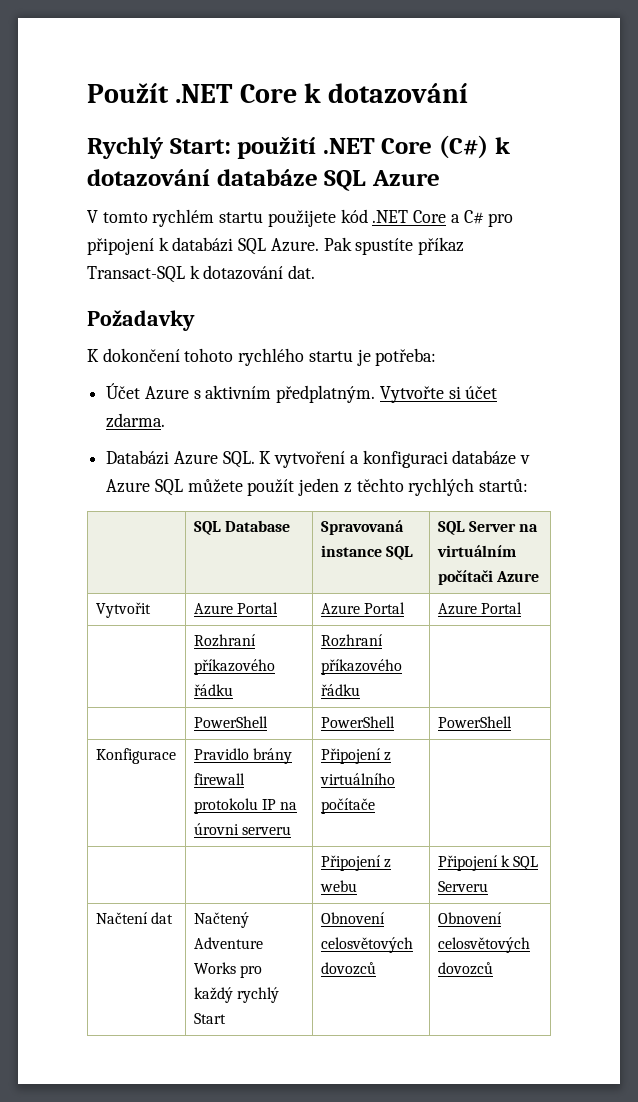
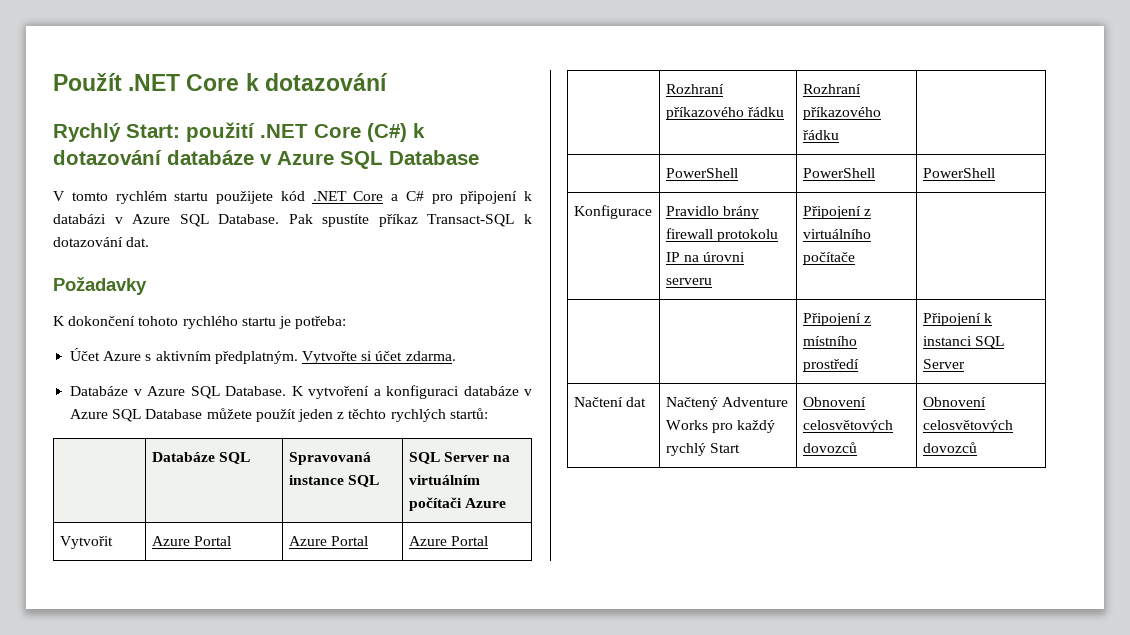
[324,170,440,191] SQL Azure -> [260,150,479,169] v Azure SQL Database
[238,238,319,255] SQL Azure. -> [114,214,280,227] v Azure SQL Database.
[106,450,255,468] Databázi Azure SQL. -> [70,386,287,399] Databáze v Azure SQL Database.
(183, 487) none -> [145,409,203,419] Database
[193,520,291,535] SQL Database -> [151,452,250,464] Databáze SQL
[319,880,357,892] webu -> [802,336,857,346] [802,359,859,372] místního prostředí
[513,856,539,870] [437,881,488,892] SQL Serveru -> [922,336,1004,349] [922,359,965,369] instanci SQL Server

